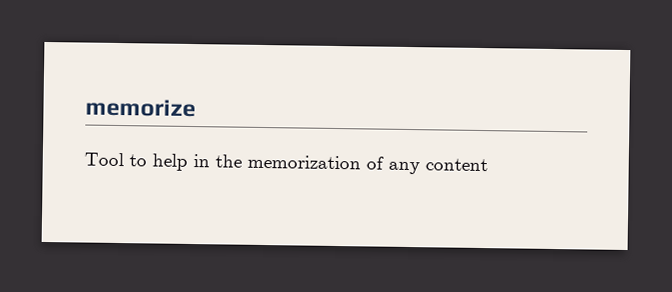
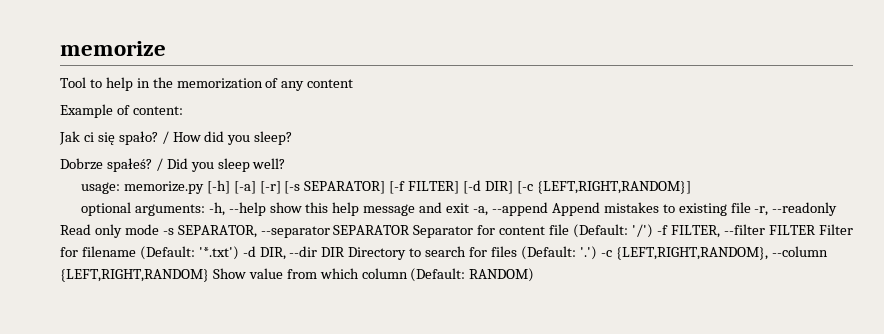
(488, 165) none -> [60,104,183,118] [59,131,293,145] [60,158,286,172] [80,180,691,194] [80,202,838,216] [60,224,853,238] [60,246,828,260] [60,268,535,282] // Example of content: // Jak ci się spało? / How did you sleep? // Dobrze spałeś? / Did you sleep well? // usage: memorize.py [-h] [-a] [-r] [-s SEPARATOR] [-f FILTER] [-d DIR] [-c {LEFT,RIGHT,RANDOM}] // optional arguments: -h, --help show this help message and exit -a, --append Append mistakes to existing file -r, --readonly Read only mode -s SEPARATOR, --separator SEPARATOR Separator for content file (Default: '/') -f FILTER, --filter FILTER Filter for filename (Default: '*.txt') -d DIR, --dir DIR Directory to search for files (Default: '.') -c {LEFT,RIGHT,RANDOM}, --column {LEFT,RIGHT,RANDOM} Show value from which column (Default: RANDOM)

